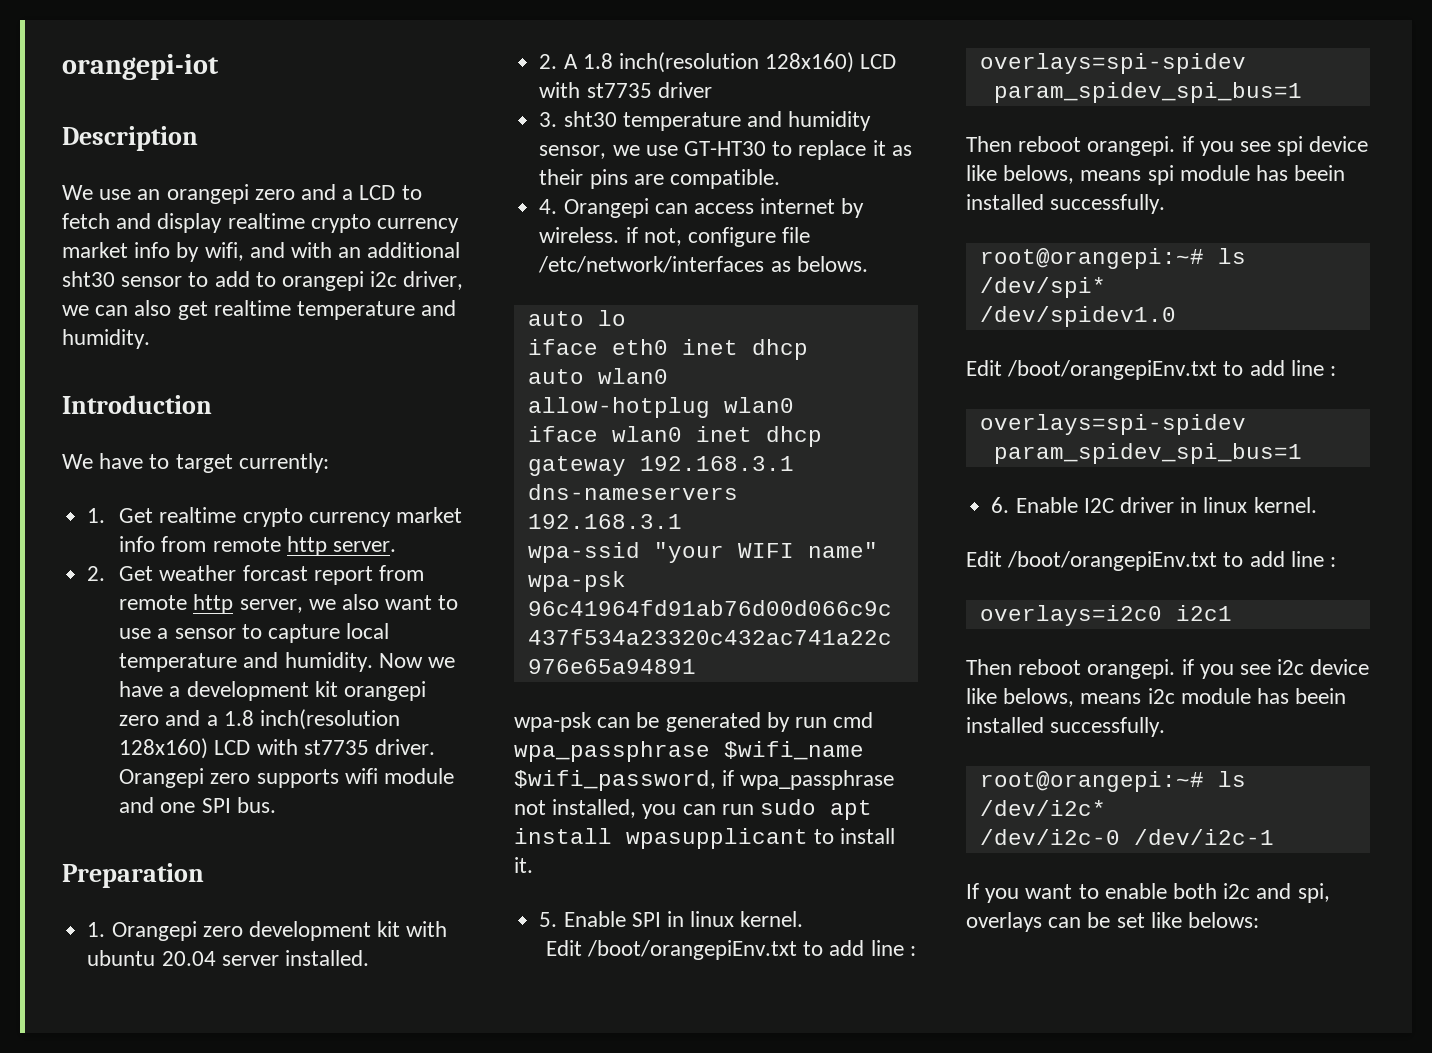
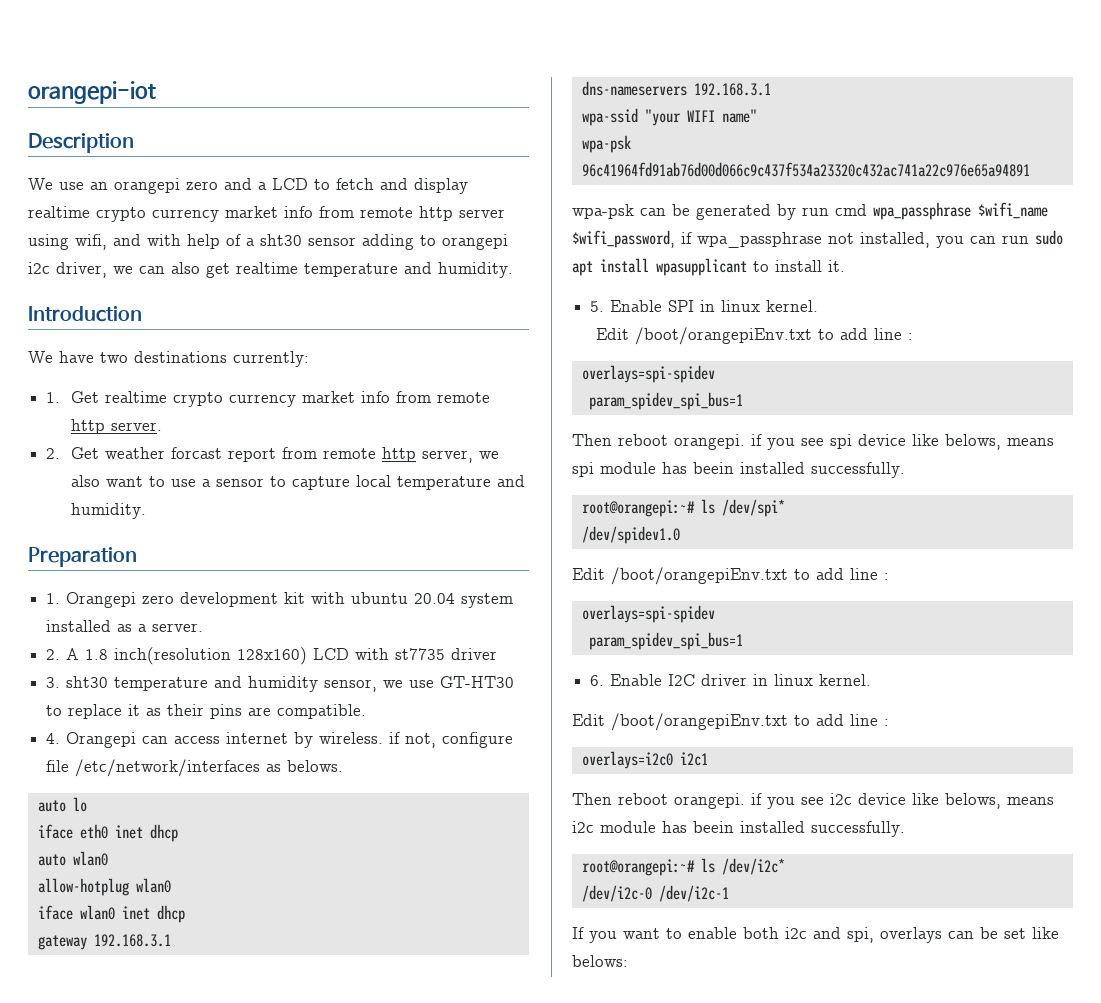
[176,242,461,262] [62,271,250,287] by wifi, and with an additional sht30 sensor to add -> [319,206,505,221] [28,234,414,250] from remote http server using wifi, and with help of a sht30 sensor adding
[149,454,233,473] to target -> [100,351,227,363] two destinations
[378,653,455,668] [119,681,426,701] [119,709,400,730] [119,738,435,759] [119,768,454,788] [119,797,276,813] Now we have a development kit orangepi zero and a 1.8 inch(resolution 128x160) LCD with st7735 driver. Orangepi zero supports wifi module and one SPI bus. -> (146, 511) none
[221,950,369,966] server installed. -> [461,593,514,608] [46,620,204,632] system installed as a server.

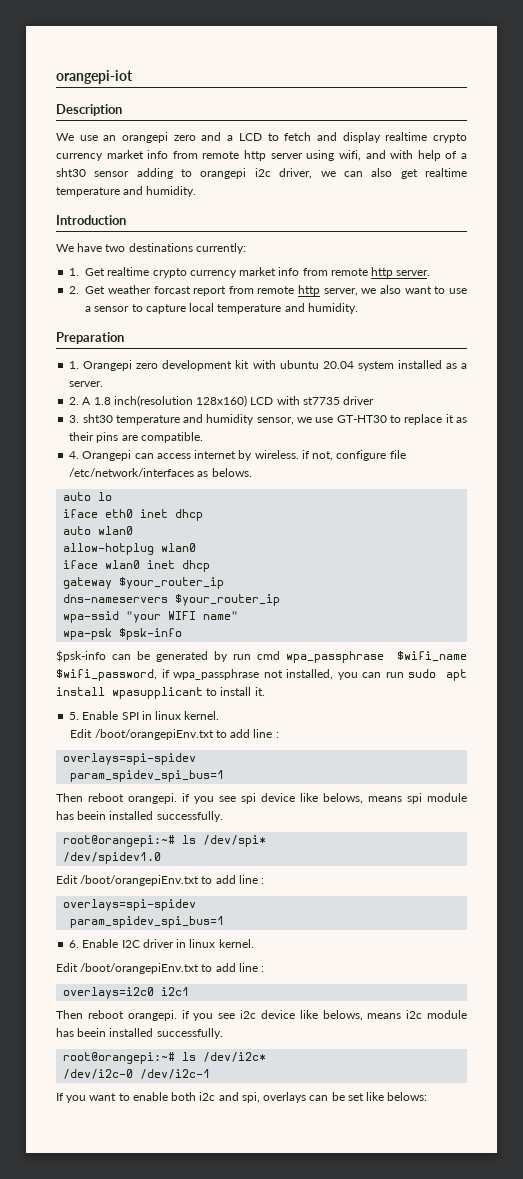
[93,934,171,947] 192.168.3.1 -> [119,577,225,589] $your_router_ip
[693,83,771,96] 192.168.3.1 -> [175,594,281,606] $your_router_ip
[581,162,1030,177] [572,204,634,219] 96c41964fd91ab76d00d066c9c437f534a23320c432ac741a22c976e65a94891 // wpa-psk -> [119,628,183,640] [56,650,106,662] $psk-info // $psk-info

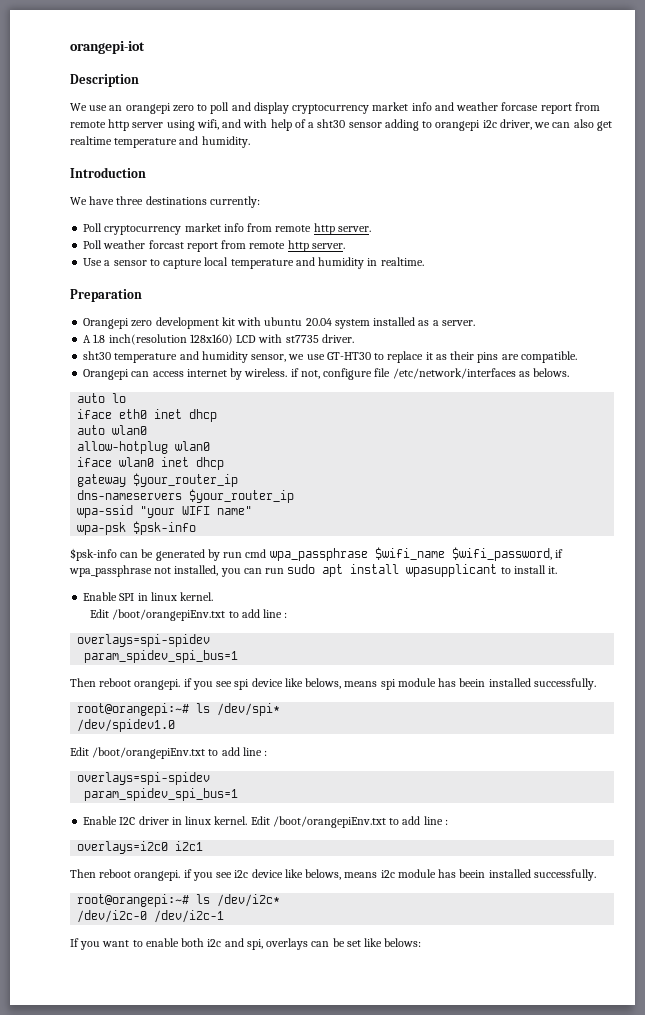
[201,132,467,143] [56,150,169,161] and a LCD to fetch and display realtime crypto currency market info -> [197,102,572,114] to poll and display cryptocurrency market info and weather forcase report
[105,244,126,252] two -> [116,196,144,205] three
[69,267,237,278] 1. Get realtime crypto currency -> [83,223,182,235] Poll cryptocurrency
[69,286,106,294] 2. Get -> [83,240,103,249] Poll
[323,285,467,296] server, we also want to use -> [311,243,345,249] [83,258,103,266] server. // Use
[307,303,358,314] humidity. -> [318,257,424,269] humidity in realtime.
[69,361,80,369] 1. -> (142, 295) none
[69,397,80,405] 2. -> (475, 323) none
[343,396,375,405] [69,415,80,423] driver // 3. -> [321,334,354,343] driver. //
[69,451,80,459] 4. -> (577, 357) none
[69,712,80,720] 5. -> (558, 570) none
[69,940,80,948] 6. -> (239, 794) none
(254, 943) // -> (248, 820) none

